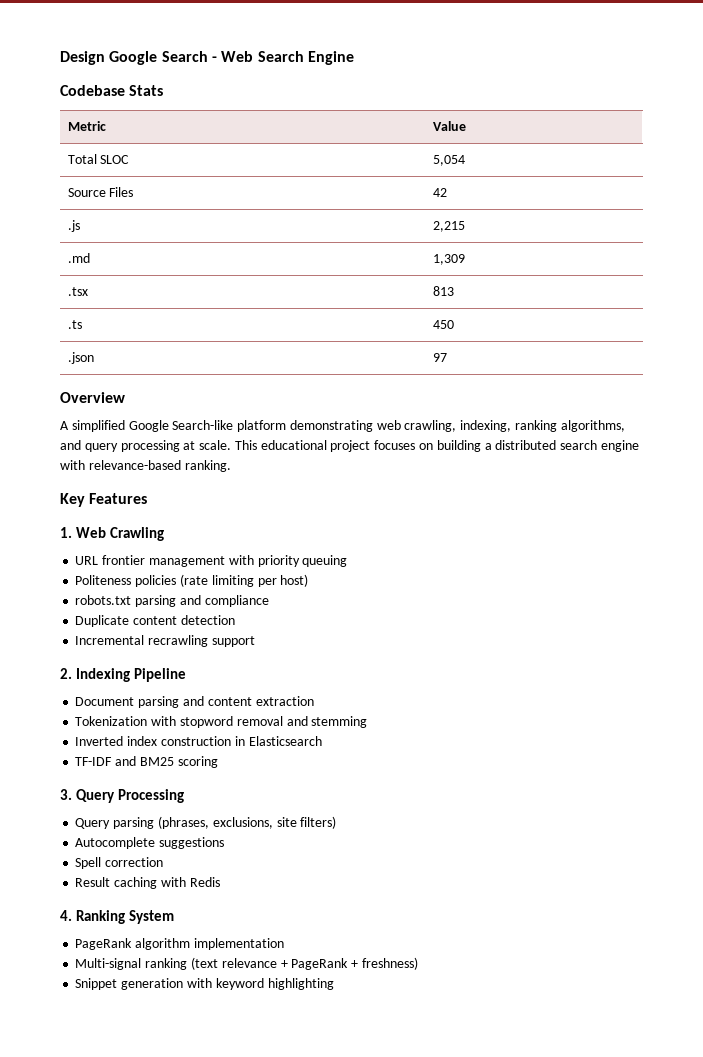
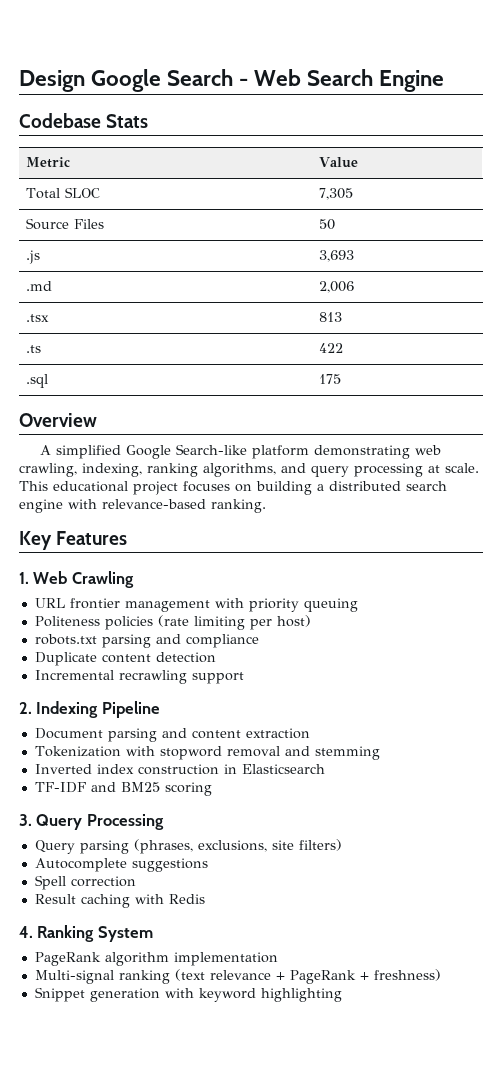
[432,155,465,166] 5,054 -> [318,188,353,200] 7,305
[432,188,447,197] 42 -> [318,219,335,230] 50
[432,221,465,232] 2,215 -> [318,250,354,262] 3,693
[432,254,465,265] 1,309 -> [318,281,354,293] 2,006
[432,320,454,329] [67,352,94,364] [432,353,447,362] 450 // .json | 97 -> [318,343,343,353] [25,374,48,388] [318,374,341,384] 422 // .sql | 175

